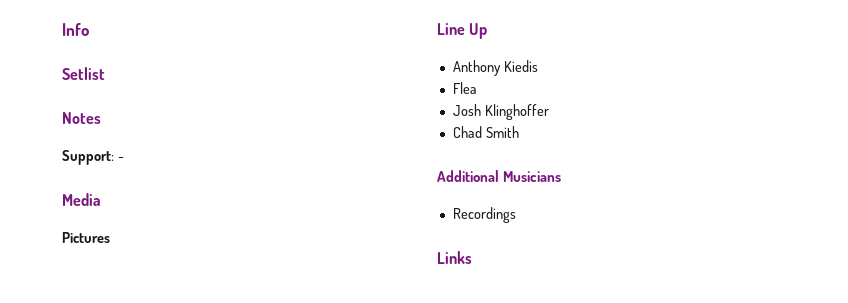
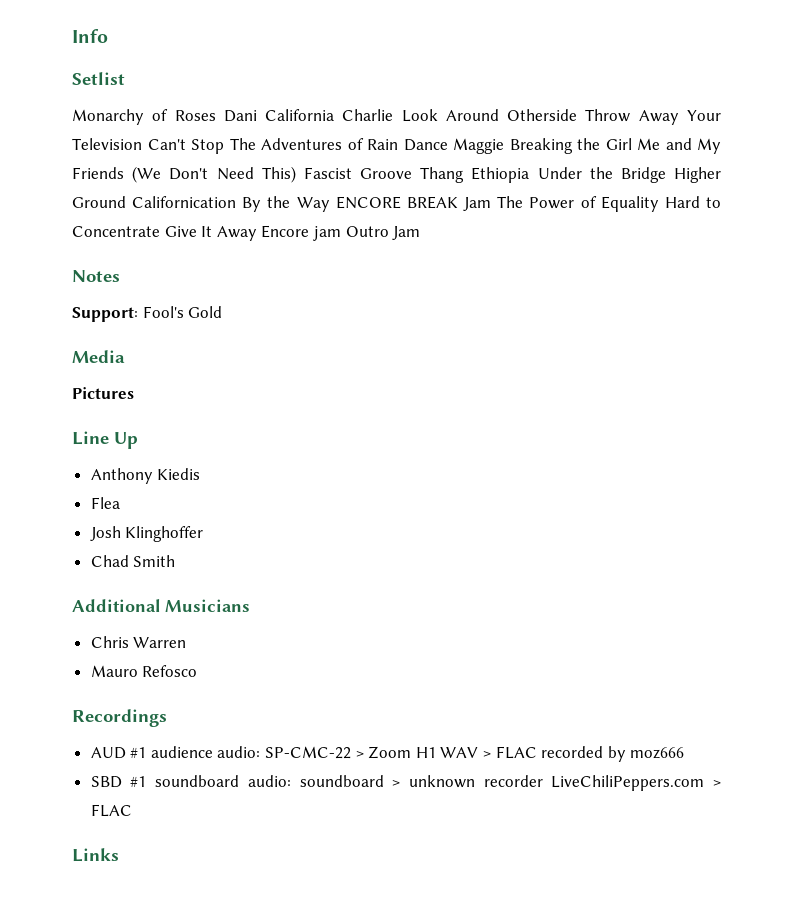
(105, 73) none -> [72,109,721,125] [72,138,721,154] [72,166,721,183] [72,196,721,212] [72,225,421,241] // Monarchy of Roses Dani California Charlie Look Around Otherside Throw Away Your Television Can't Stop The Adventures of Rain Dance Maggie Breaking the Girl Me and My Friends (We Don't Need This) Fascist Groove Thang Ethiopia Under the Bridge Higher Ground Californication By the Way ENCORE BREAK Jam The Power of Equality Hard to Concentrate Give It Away Encore jam Outro Jam
[117,157,124,161] - -> [142,306,223,318] Fool's Gold
[452,207,516,223] Recordings -> [90,636,187,648] [90,665,198,677] [72,709,167,727] [90,746,685,762] [90,775,721,791] [90,804,132,817] Chris Warren // Mauro Refosco // Recordings // AUD #1 audience audio: SP-CMC-22 > Zoom H1 WAV > FLAC recorded by moz666 // SBD #1 soundboard audio: soundboard > unknown recorder LiveChiliPeppers.com > FLAC

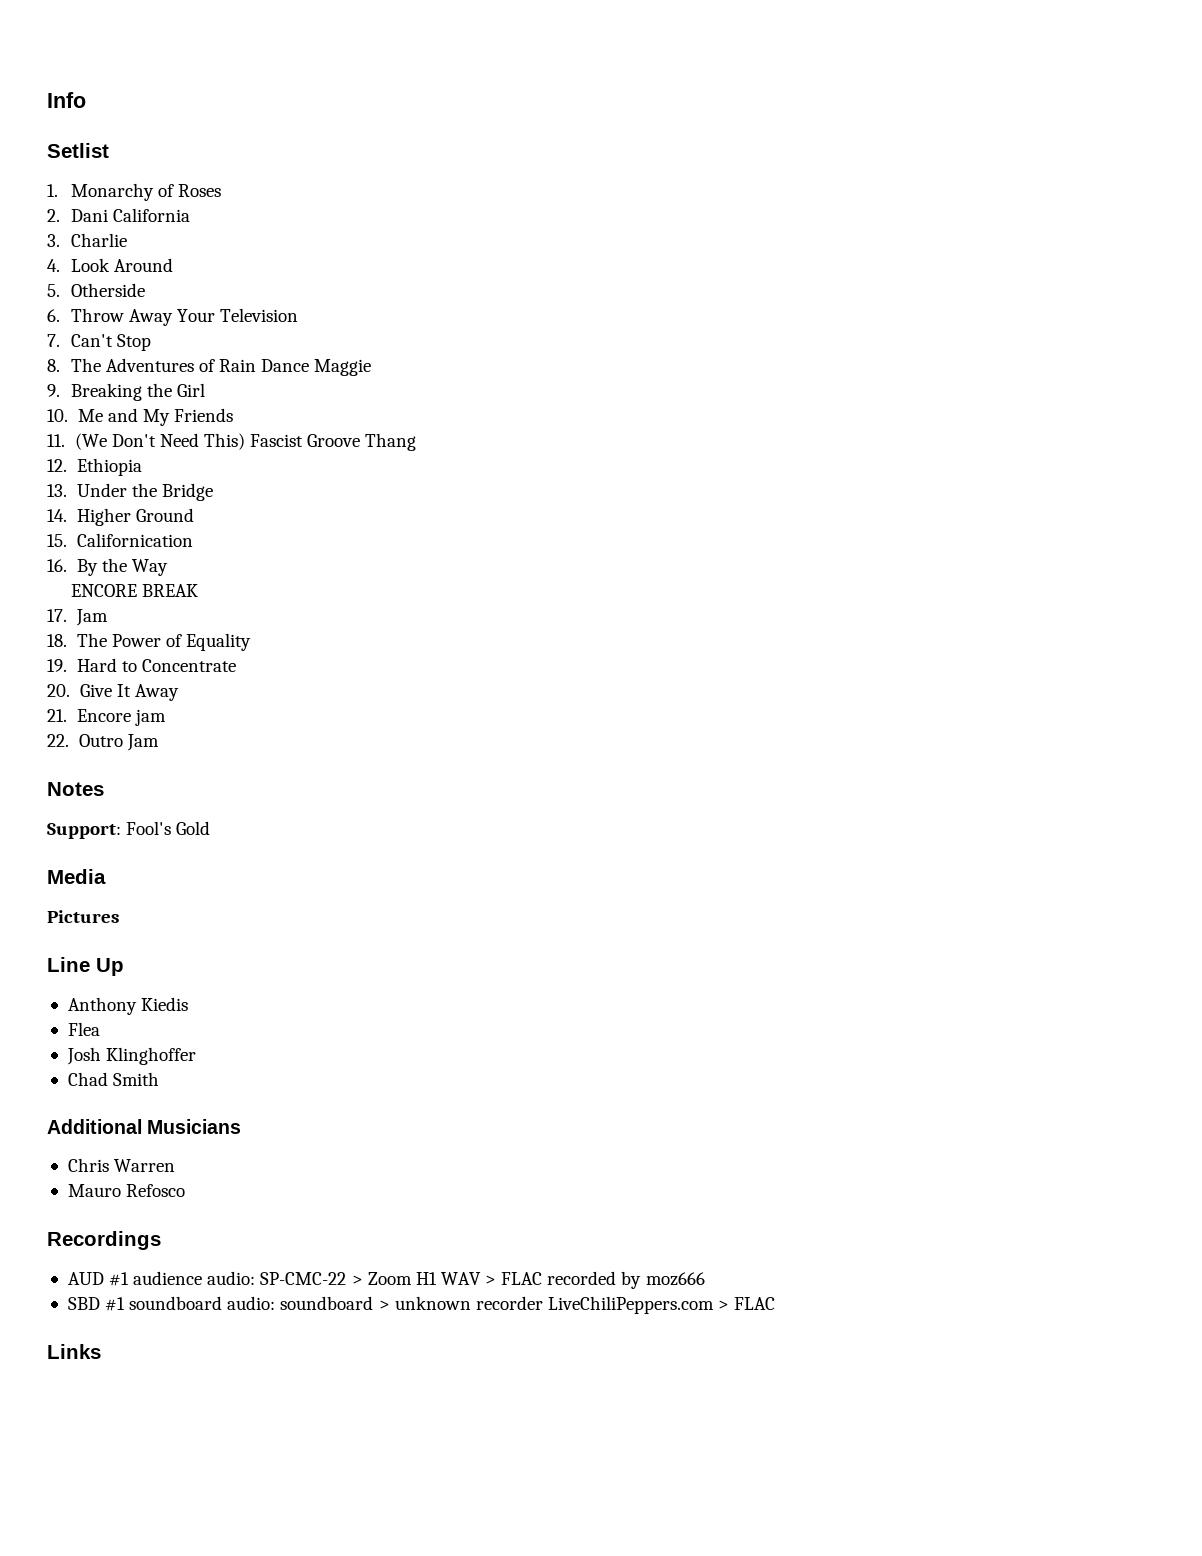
(125, 78) none -> [47,184,58,197] 1.
(216, 115) none -> [47,209,60,222] // 2.
(335, 115) none -> [47,234,60,247] // 3.
(394, 115) none -> [47,259,60,272] // 4.
(499, 115) none -> [47,284,60,297] // 5.
(578, 115) none -> [47,309,60,322] // 6.
(142, 144) none -> [47,334,60,347] // 7.
(224, 146) none -> [47,359,60,372] // 8.
(504, 146) none -> [47,384,60,397] // 9.
(632, 144) none -> [47,409,68,422] // 10.
(124, 173) none -> [47,434,65,447] // 11.
(465, 175) none -> [47,459,67,472] // 12.
(530, 175) none -> [47,484,67,497] // 13.
(666, 175) none -> [47,509,67,522] // 14.
(126, 202) none -> [47,534,67,547] // 15.
(237, 202) none -> [47,559,67,572] // 16.
(330, 204) none -> (168, 567) //
[463,197,492,211] Jam -> [47,609,108,626] [47,634,67,647] // 17. Jam // 18.
(659, 204) none -> [47,659,67,672] // 19.
(160, 231) none -> [47,684,70,697] // 20.
(257, 233) none -> [47,709,67,722] // 21.
(341, 233) none -> [47,734,69,747] // 22.

